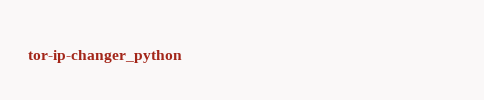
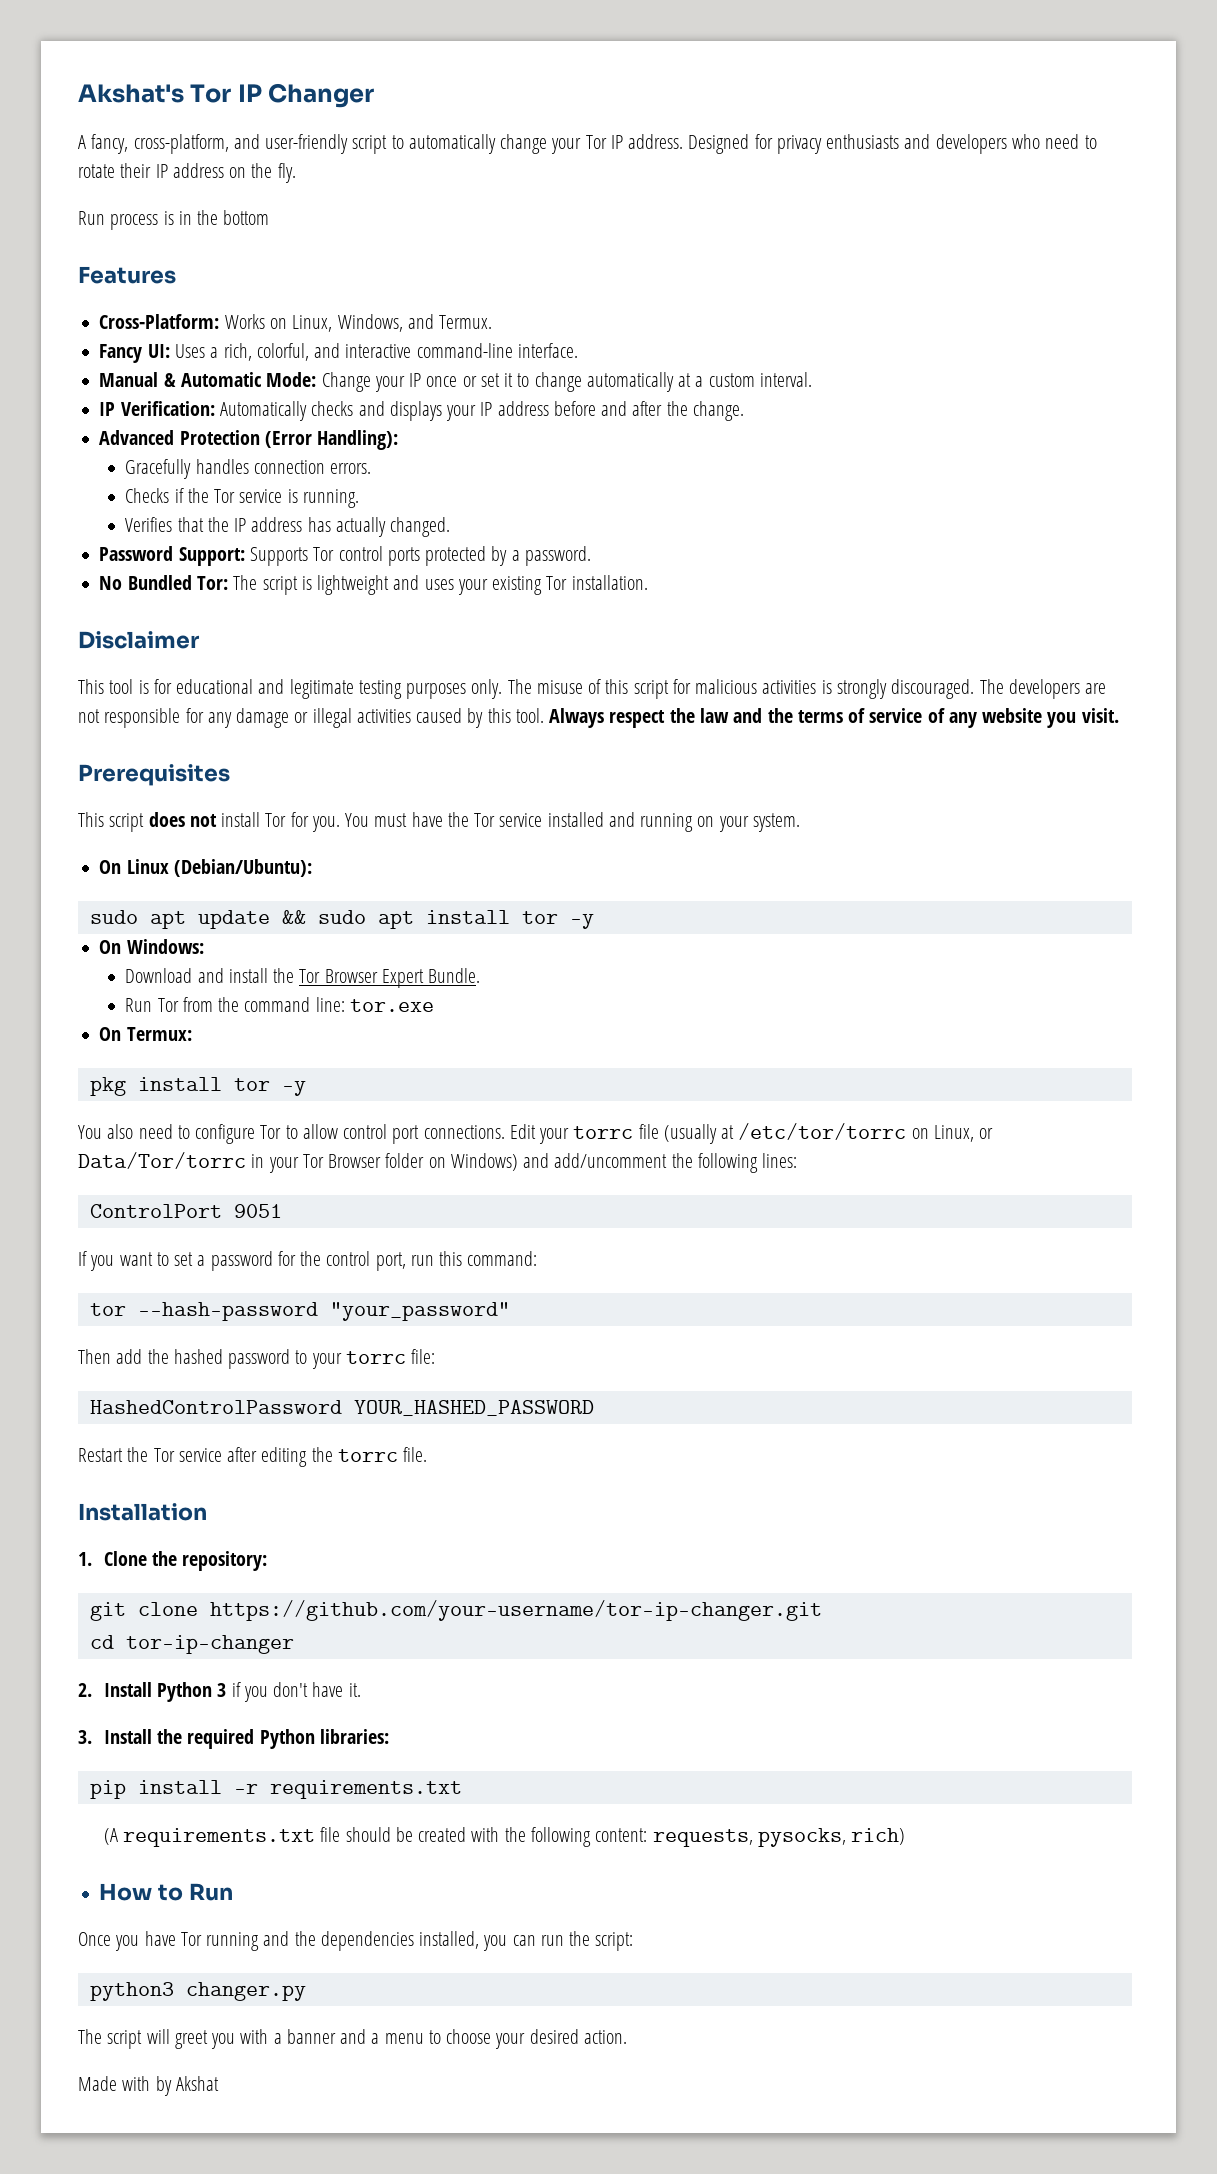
[28,50,182,63] tor-ip-changer_python -> [78,83,375,108] [78,134,1097,154] [78,163,296,183] [78,210,270,230] [78,266,176,284] [99,314,493,332] [99,343,578,363] [99,372,812,392] [99,401,744,421] [99,430,399,450] [125,459,372,479] [125,488,359,508] [125,517,451,537] [99,546,591,566] [99,575,648,595] [78,631,200,649] [78,679,1107,699] [78,708,1119,728] [78,764,230,786] [78,812,800,832] [99,859,312,877] [89,910,594,929] [99,939,204,954] [125,968,481,988] [125,997,434,1012] [99,1027,192,1041] [89,1077,306,1096] [78,1123,994,1144] [78,1152,798,1173] [89,1204,282,1218] [78,1251,538,1271] [89,1302,510,1321] [78,1349,436,1369] [89,1400,594,1416] [78,1447,428,1467] [78,1503,207,1521] [78,1551,268,1571] [89,1600,822,1621] [89,1635,294,1654] [78,1682,361,1702] [78,1729,389,1749] [89,1780,462,1799] [103,1827,906,1847] [99,1883,234,1901] [78,1931,634,1951] [89,1982,306,2001] [78,2029,627,2049] [78,2076,219,2096] Akshat's Tor IP Changer // A fancy, cross-platform, and user-friendly script to automatically change your Tor IP address. Designed for privacy enthusiasts and developers who need to rotate their IP address on the fly. // Run process is in the bottom // Features // Cross-Platform: Works on Linux, Windows, and Termux. // Fancy UI: Uses a rich, colorful, and interactive command-line interface. // Manual & Automatic Mode: Change your IP once or set it to change automatically at a custom interval. // IP Verification: Automatically checks and displays your IP address before and after the change. // Advanced Protection (Error Handling): // Gracefully handles connection errors. // Checks if the Tor service is running. // Verifies that the IP address has actually changed. // Password Support: Supports Tor control ports protected by a password. // No Bundled Tor: The script is lightweight and uses your existing Tor installation. // Disclaimer // This tool is for educational and legitimate testing purposes only. The misuse of this script for malicious activities is strongly discouraged. The developers are not responsible for any damage or illegal activities caused by this tool. Always respect the law and the terms of service of any website you visit. // Prerequisites // This script does not install Tor for you. You must have the Tor service installed and running on your system. // On Linux (Debian/Ubuntu): // sudo apt update && sudo apt install tor -y // On Windows: // Download and install the Tor Browser Expert Bundle. // Run Tor from the command line: tor.exe // On Termux: // pkg install tor -y // You also need to configure Tor to allow control port connections. Edit your torrc file (usually at /etc/tor/torrc on Linux, or Data/Tor/torrc in your Tor Browser folder on Windows) and add/uncomment the following lines: // ControlPort 9051 // If you want to set a password for the control port, run this command: // tor --hash-password "your_password" // Then add the hashed password to your torrc file: // HashedControlPassword YOUR_HASHED_PASSWORD // Restart the Tor service after editing the torrc file. // Installation // 1. Clone the repository: // git clone https://github.com/your-username/tor-ip-changer.git // cd tor-ip-changer // 2. Install Python 3 if you don't have it. // 3. Install the required Python libraries: // pip install -r requirements.txt // (A requirements.txt file should be created with the following content: requests, pysocks, rich) // How to Run // Once you have Tor running and the dependencies installed, you can run the script: // python3 changer.py // The script will greet you with a banner and a menu to choose your desired action. // Made with by Akshat

